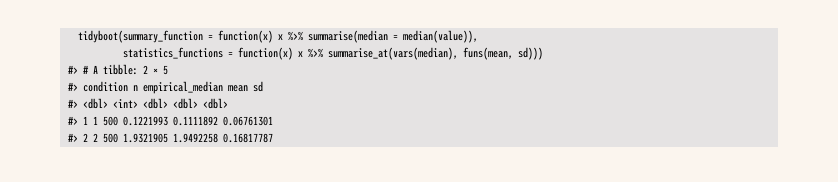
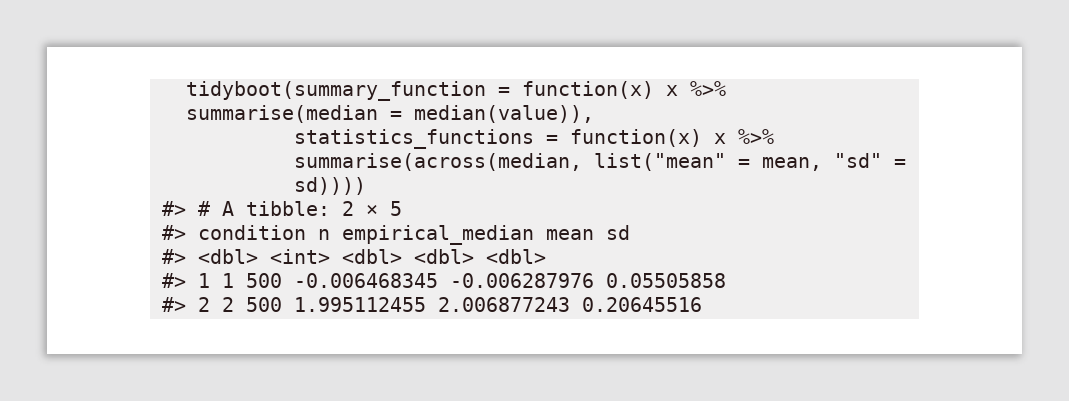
[327,47,543,60] summarise_at(vars(median), funs(mean, sd))) -> [294,153,907,171] [294,177,367,195] summarise(across(median, list("mean" = mean, "sd" = sd))))
[122,116,273,126] 0.1221993 0.1111892 0.06761301 -> [294,273,727,288] -0.006468345 -0.006287976 0.05505858
[122,133,273,143] 1.9321905 1.9492258 0.16817787 -> [294,297,703,312] 1.995112455 2.006877243 0.20645516

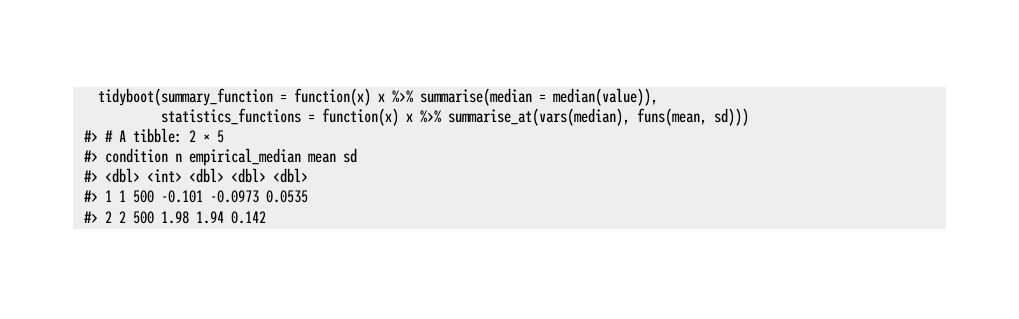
[294,153,907,171] [294,177,367,195] summarise(across(median, list("mean" = mean, "sd" = sd)))) -> [448,108,750,126] summarise_at(vars(median), funs(mean, sd)))
[294,273,727,288] -0.006468345 -0.006287976 0.05505858 -> [161,190,309,203] -0.101 -0.0973 0.0535
[294,297,703,312] 1.995112455 2.006877243 0.20645516 -> [161,211,267,224] 1.98 1.94 0.142

